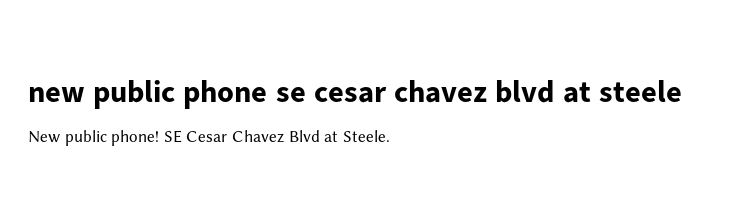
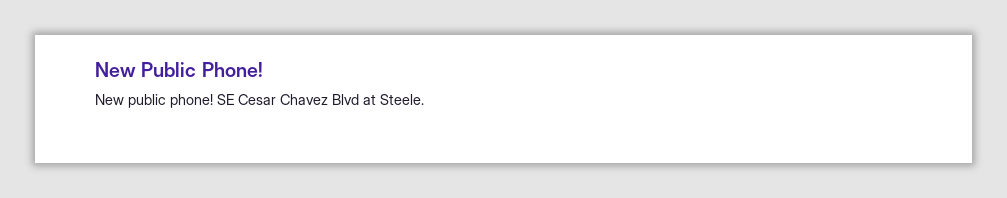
[28,80,682,109] new public phone se cesar chavez blvd at steele -> [95,62,263,77] New Public Phone!

